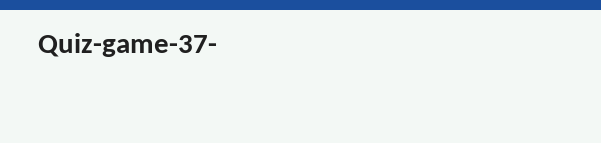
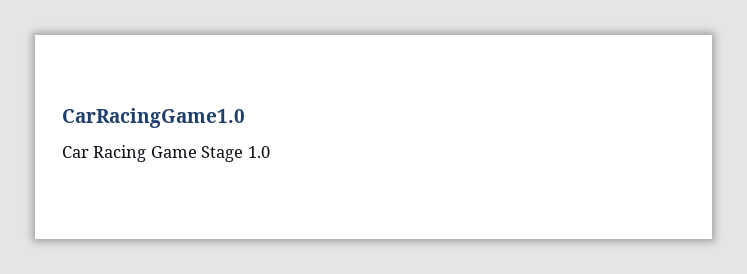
[38,33,217,57] Quiz-game-37- -> [62,108,245,128] [62,145,270,162] CarRacingGame1.0 // Car Racing Game Stage 1.0

